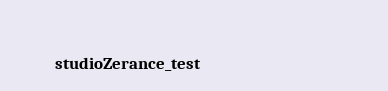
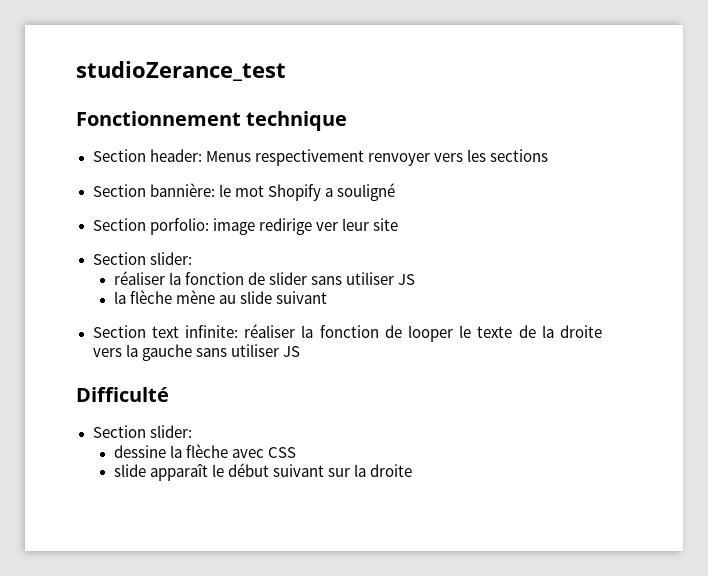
(201, 64) none -> [76,111,348,131] [92,149,548,166] [92,183,395,201] [92,218,398,235] [92,252,192,265] [113,271,416,285] [113,290,328,304] [92,324,602,342] [92,344,300,361] [76,387,169,402] [92,425,192,438] [113,444,297,458] [113,463,413,481] // Fonctionnement technique // Section header: Menus respectivement renvoyer vers les sections // Section bannière: le mot Shopify a souligné // Section porfolio: image redirige ver leur site // Section slider: // réaliser la fonction de slider sans utiliser JS // la flèche mène au slide suivant // Section text infinite: réaliser la fonction de looper le texte de la droite vers la gauche sans utiliser JS // Difficulté // Section slider: // dessine la flèche avec CSS // slide apparaît le début suivant sur la droite

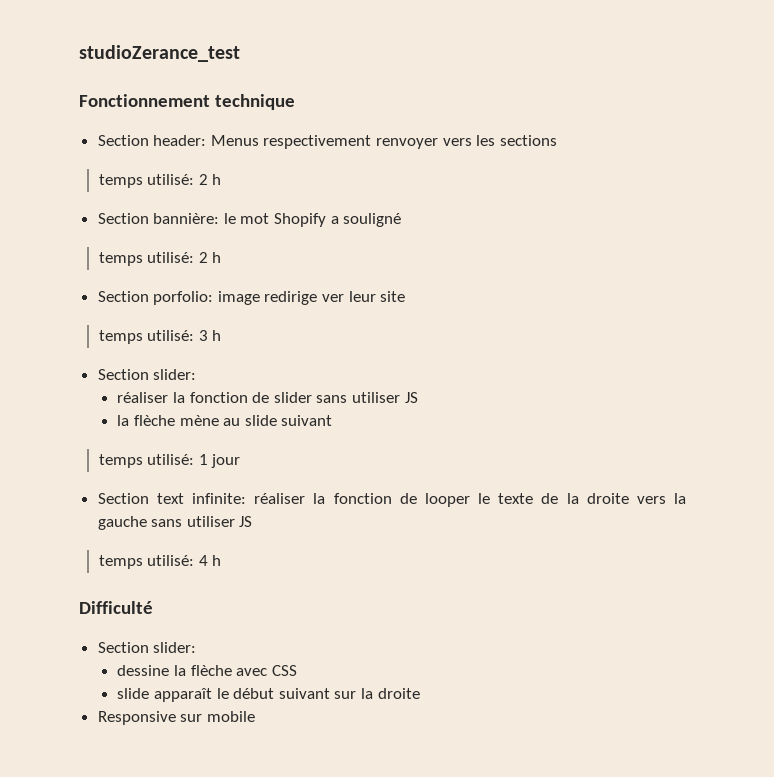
(548, 155) none -> [98,174,222,188] // temps utilisé: 2 h
(395, 192) none -> [98,252,222,266] // temps utilisé: 2 h
(398, 224) none -> [98,330,222,344] // temps utilisé: 3 h
(328, 297) none -> [98,454,241,468] // temps utilisé: 1 jour
(300, 351) none -> [98,555,222,569] // temps utilisé: 4 h
(413, 470) none -> [97,711,255,725] // Responsive sur mobile

